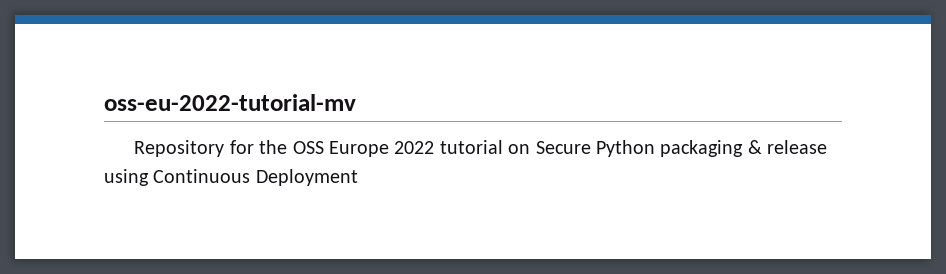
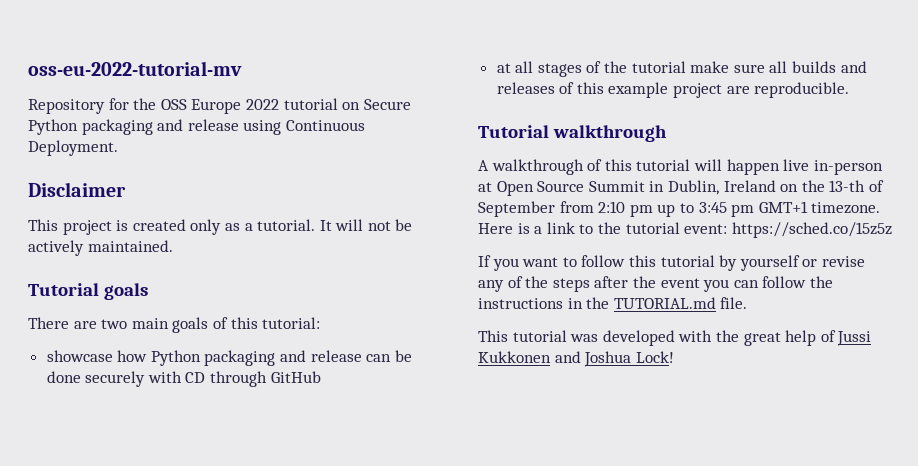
[747,140,762,154] & -> [157,119,184,131] and
[255,169,358,186] Deployment -> [28,140,118,156] [28,182,126,197] [28,219,413,235] [28,240,173,256] [28,283,148,300] [28,317,321,333] [46,350,412,366] [46,371,321,387] [496,61,867,77] [496,82,850,98] [478,125,667,142] [478,159,883,175] [478,180,884,196] [478,201,881,217] [478,222,892,238] [478,255,865,271] [478,276,833,292] [478,297,748,309] [478,330,872,346] [478,351,674,367] Deployment. // Disclaimer // This project is created only as a tutorial. It will not be actively maintained. // Tutorial goals // There are two main goals of this tutorial: // showcase how Python packaging and release can be done securely with CD through GitHub // at all stages of the tutorial make sure all builds and releases of this example project are reproducible. // Tutorial walkthrough // A walkthrough of this tutorial will happen live in-person at Open Source Summit in Dublin, Ireland on the 13-th of September from 2:10 pm up to 3:45 pm GMT+1 timezone. Here is a link to the tutorial event: https://sched.co/15z5z // If you want to follow this tutorial by yourself or revise any of the steps after the event you can follow the instructions in the TUTORIAL.md file. // This tutorial was developed with the great help of Jussi Kukkonen and Joshua Lock!

